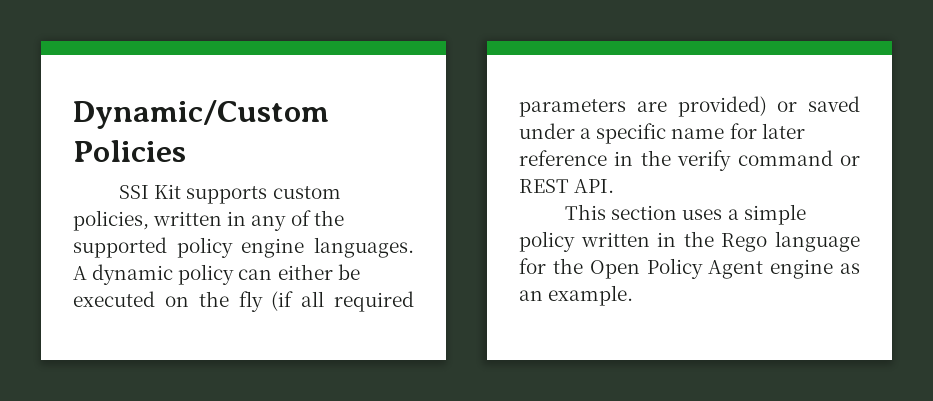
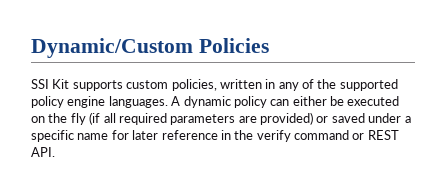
[565,204,806,225] [519,231,860,252] [519,258,860,279] [519,285,634,306] // This section uses a simple policy written in the Rego language for the Open Policy Agent engine as an example. -> (55, 152) none

